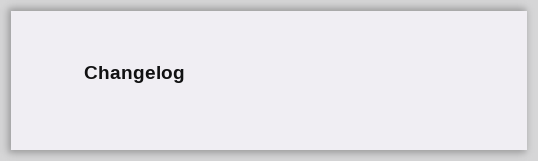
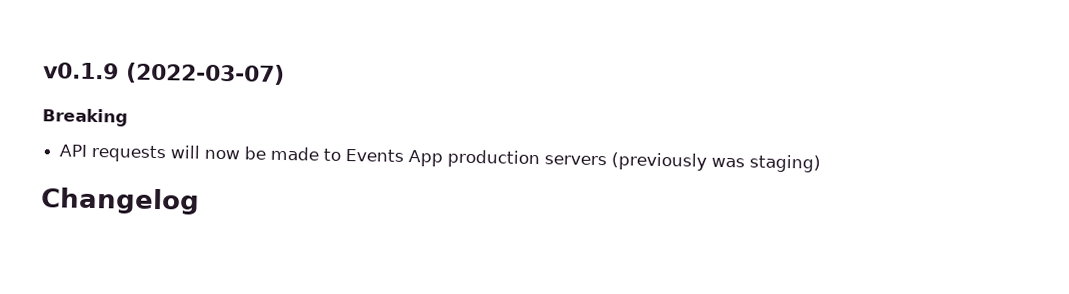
(84, 74) none -> [43,62,285,86] [42,108,128,127] [59,144,822,173] v0.1.9 (2022-03-07) // Breaking // API requests will now be made to Events App production servers (previously was staging) //

